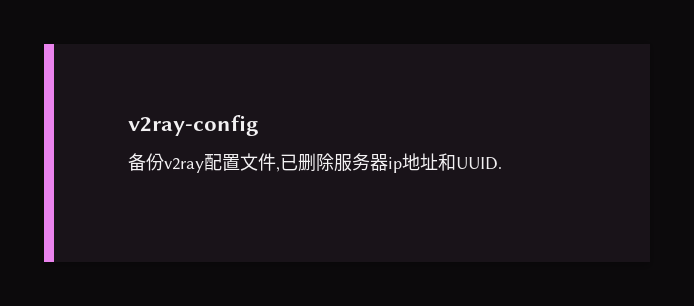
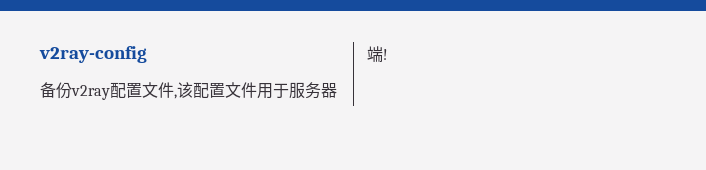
[280,153,502,173] 已删除服务器ip地址和UUID. -> [177,82,337,99] [367,46,388,62] 该配置文件用于服务器端!

